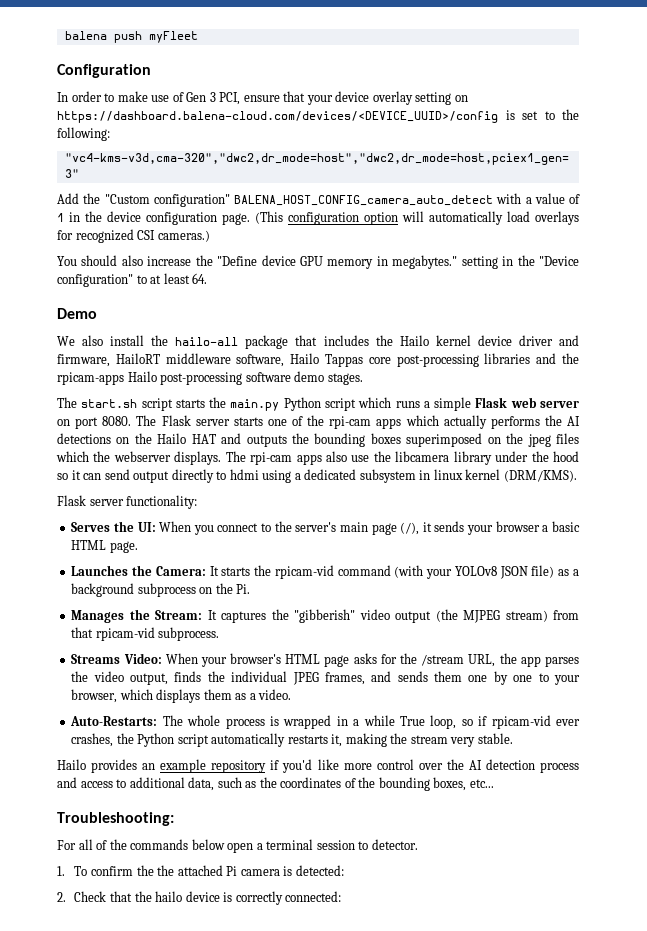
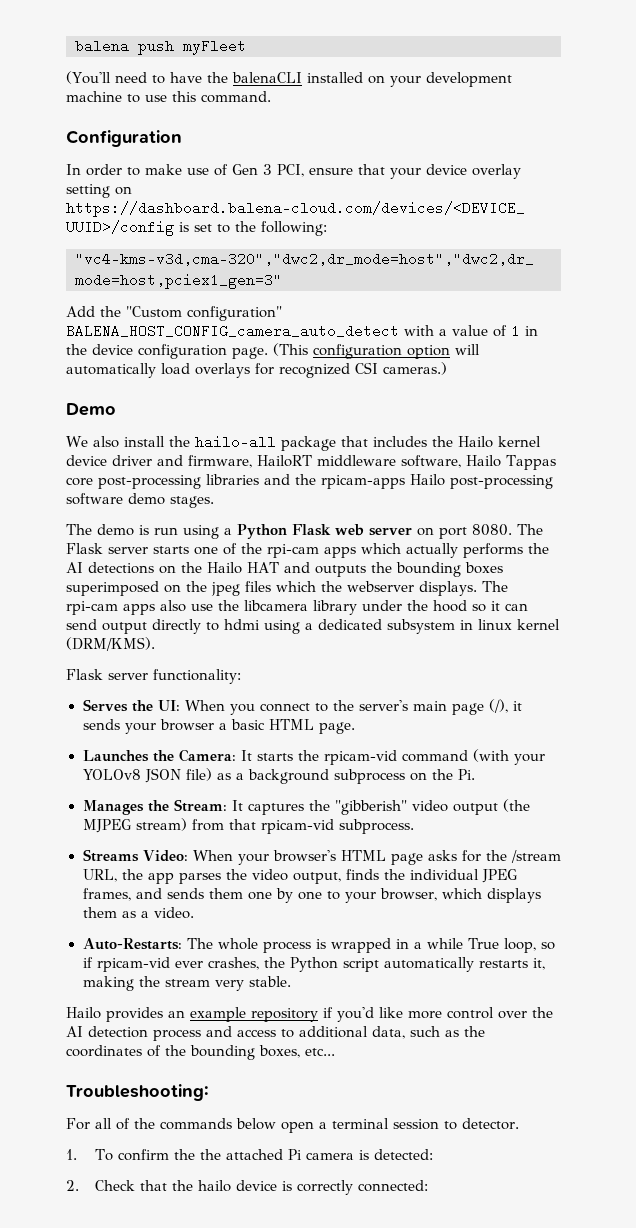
(198, 37) none -> [66,71,512,87] [66,91,271,103] // (You'll need to have the balenaCLI installed on your development machine to use this command.
[57,255,579,269] [57,273,208,287] // You should also increase the "Define device GPU memory in megabytes." setting in the "Device configuration" to at least 64. -> (447, 368) none
[81,397,472,411] start.sh script starts the main.py Python script which runs a simple -> [97,524,287,539] demo is run using a Python

